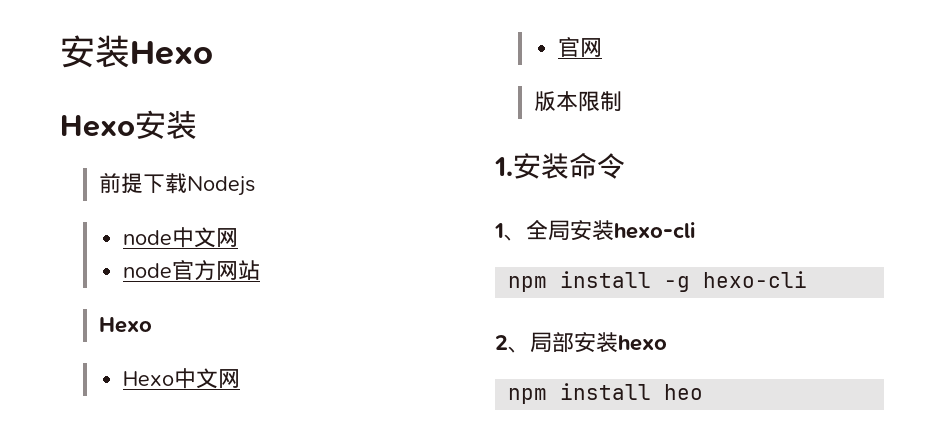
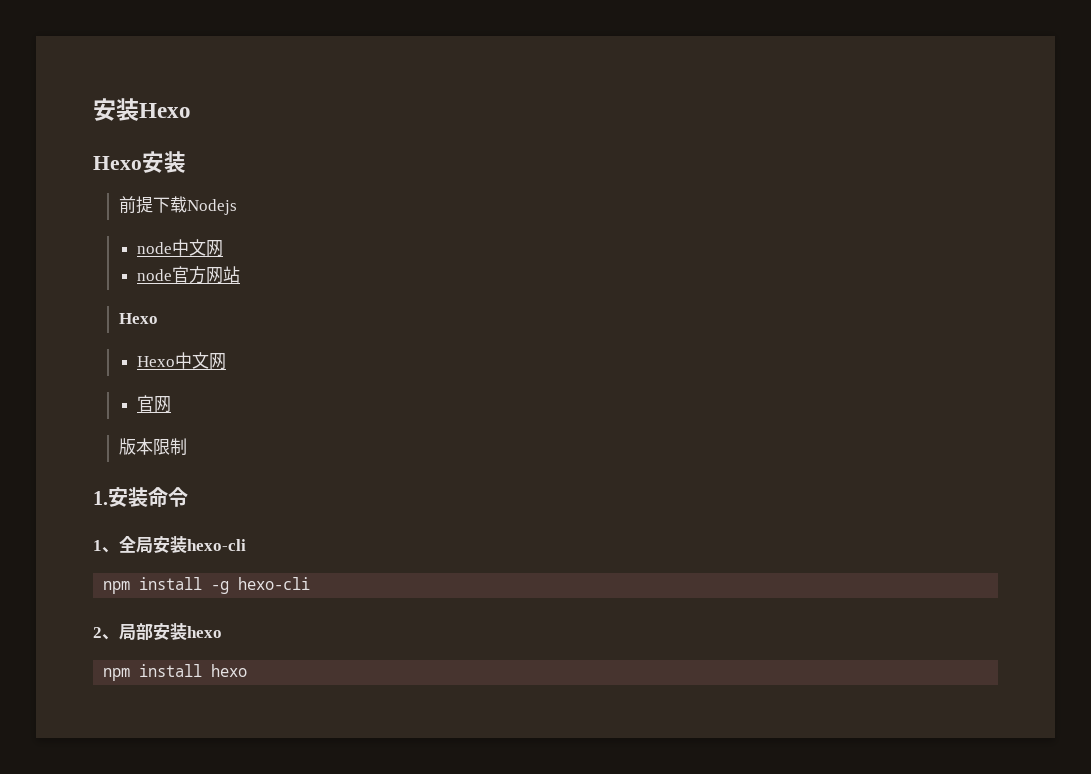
[664,384,704,400] heo -> [211,664,248,677] hexo

